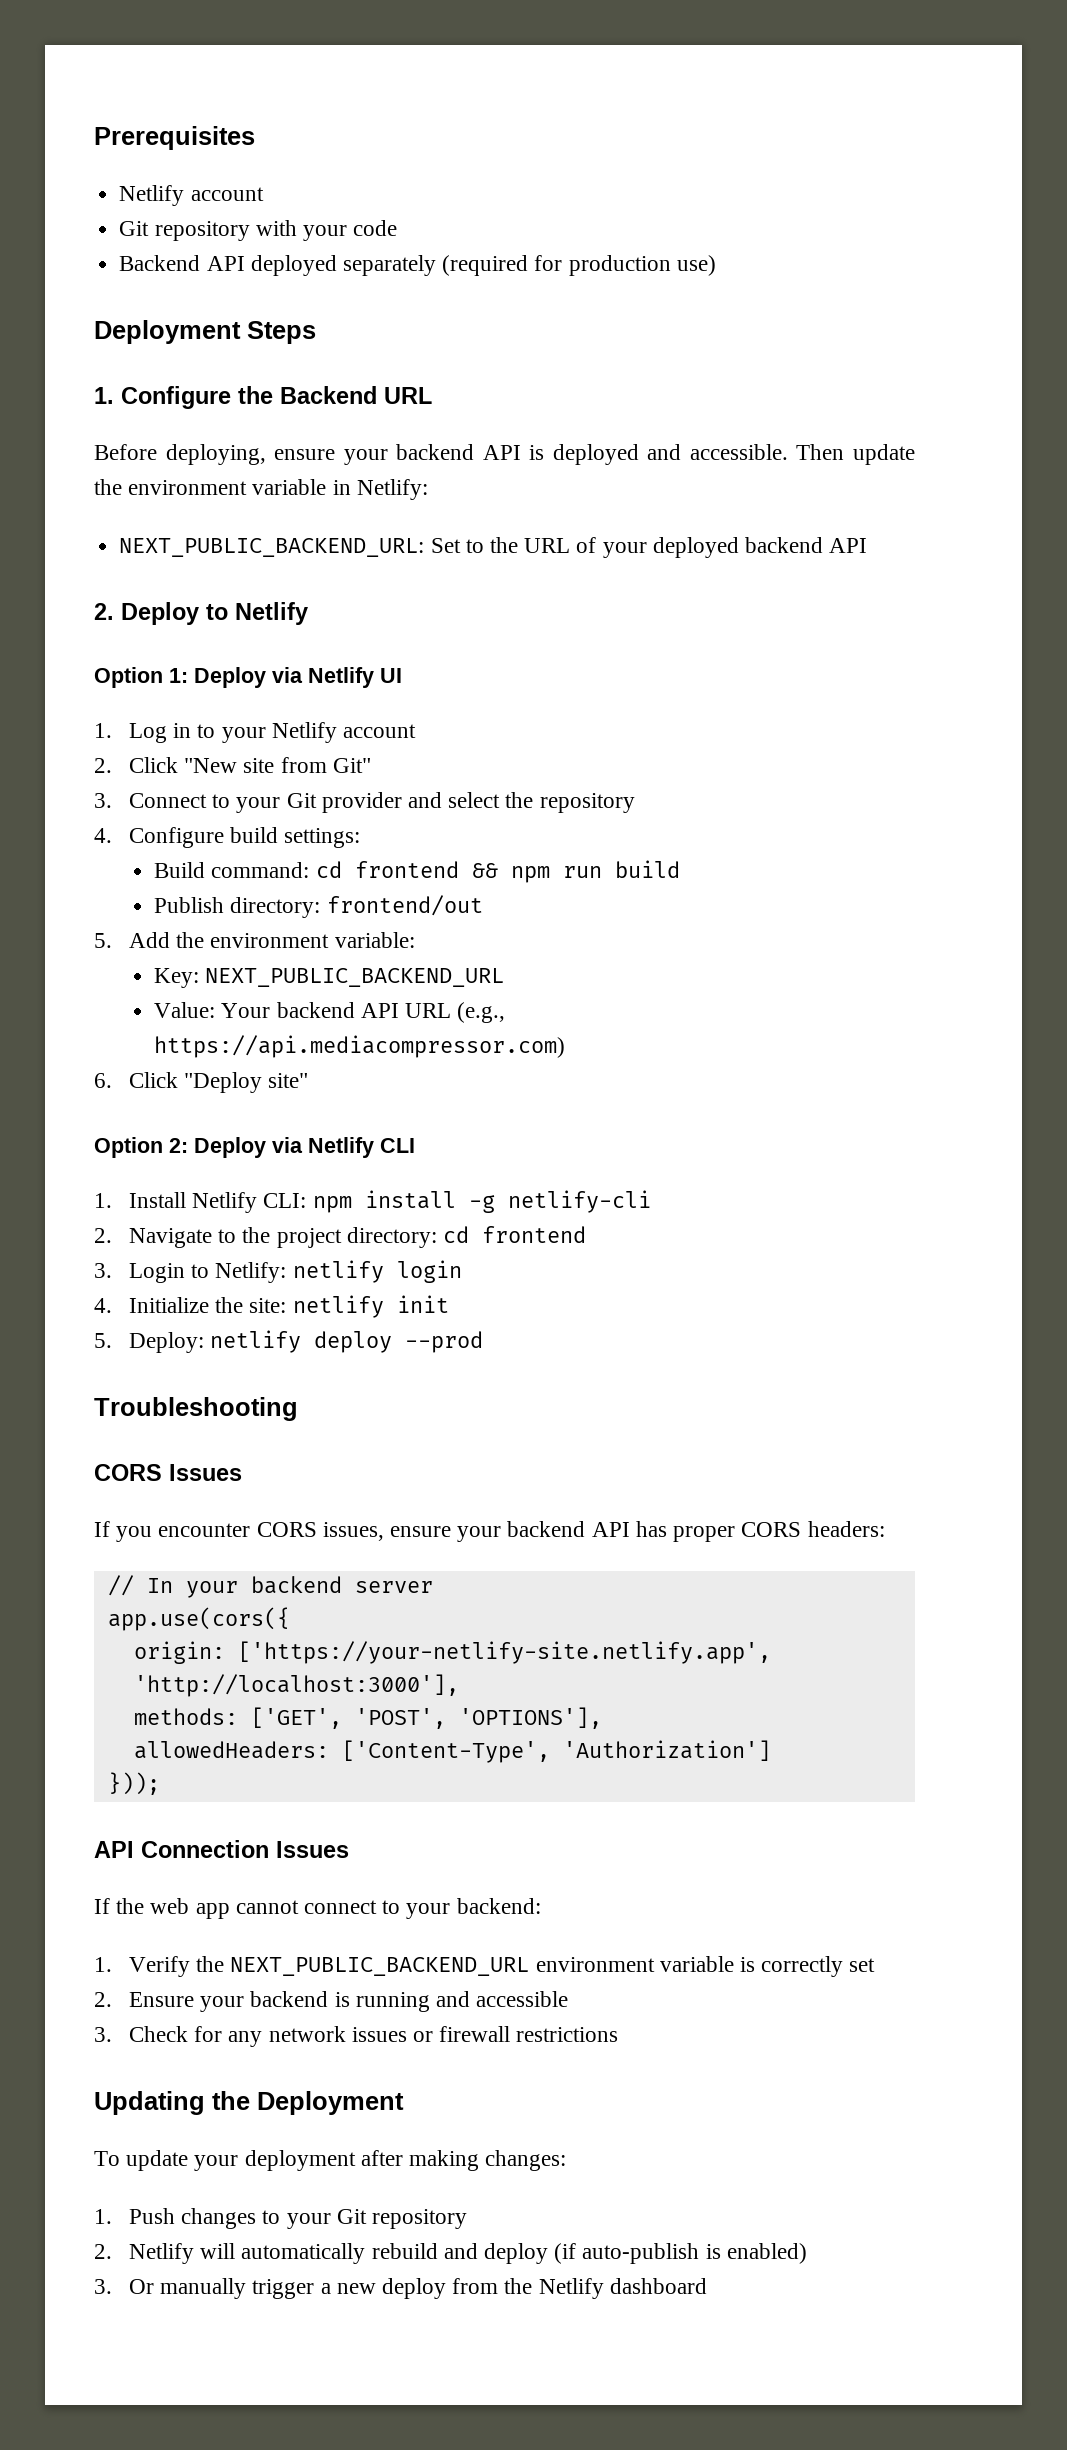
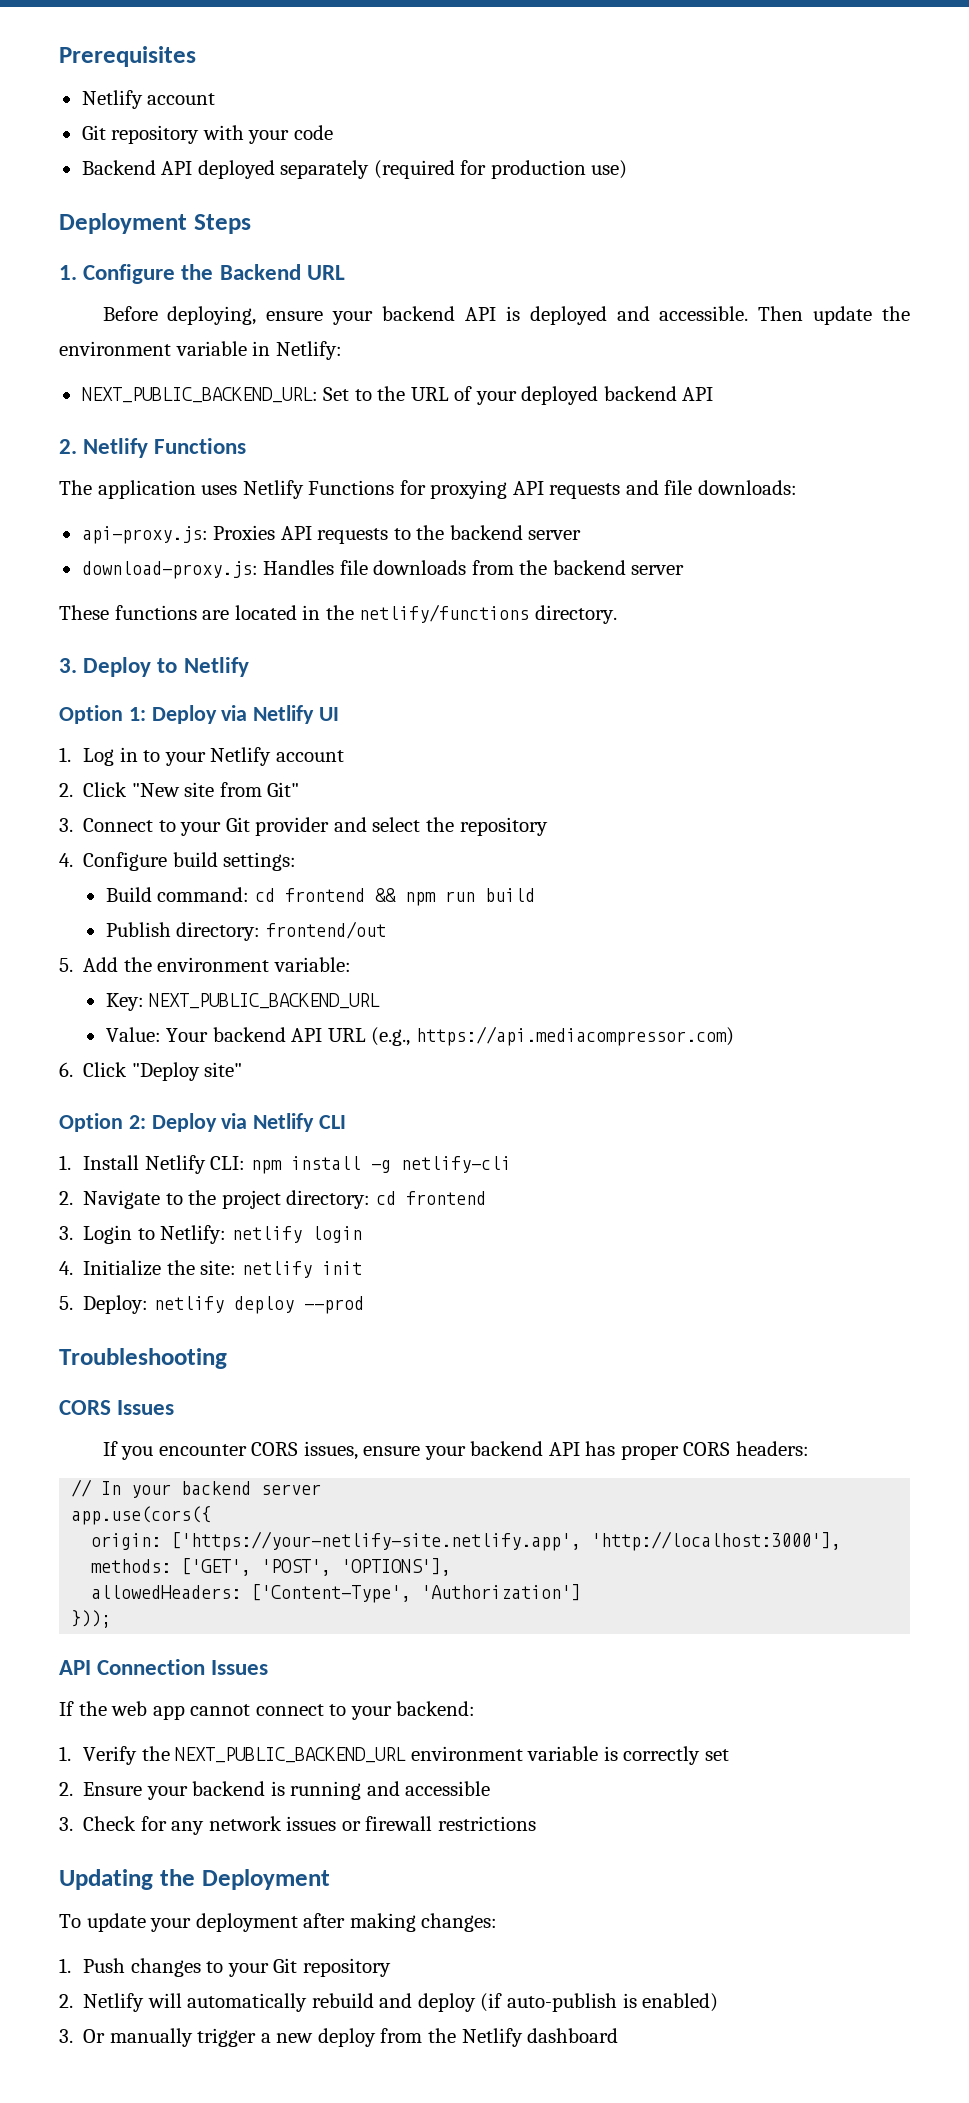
(114, 611) none -> [83,438,247,458] [59,480,797,499] [81,525,582,544] [81,560,685,579] [59,604,617,624] [59,658,77,673] Netlify Functions // The application uses Netlify Functions for proxying API requests and file downloads: // api-proxy.js: Proxies API requests to the backend server // download-proxy.js: Handles file downloads from the backend server // These functions are located in the netlify/functions directory. // 3.

